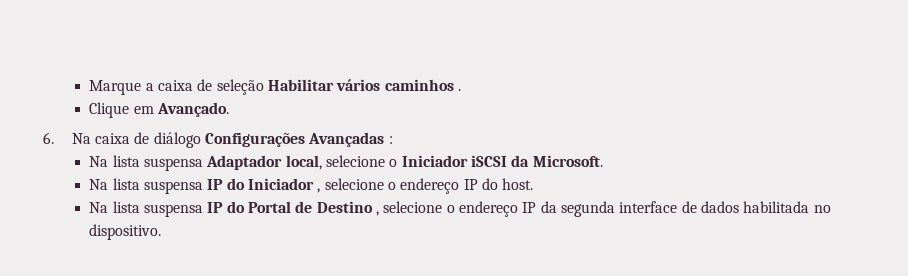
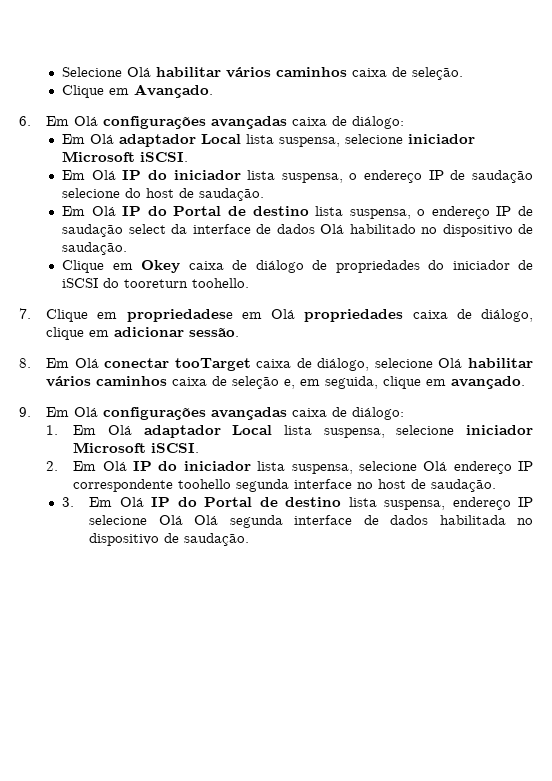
[89,79,462,95] [89,102,230,118] [43,132,393,148] [89,155,603,171] [89,178,534,194] [89,201,557,217] Marque a caixa de seleção Habilitar vários caminhos . // Clique em Avançado. // 6. Na caixa de diálogo Configurações Avançadas : // Na lista suspensa Adaptador local, selecione o Iniciador iSCSI da Microsoft. // Na lista suspensa IP do Iniciador , selecione o endereço IP do host. // Na lista suspensa IP do Portal de Destino , selecione o endereço IP da -> [62,67,464,80] [62,84,214,98] [19,116,405,129] [62,134,476,147] [62,151,189,162] [62,170,533,183] [62,188,265,201] [62,206,533,219] [62,224,533,237] [62,242,128,255] [62,260,533,273] [62,278,250,288] [19,308,533,322] [46,327,240,340] [19,358,533,371] [46,376,526,389] [19,407,405,420] [46,425,533,438] [73,442,200,453] [46,461,533,474] [73,479,497,492] [62,497,533,510] [89,515,219,525] Selecione Olá habilitar vários caminhos caixa de seleção. // Clique em Avançado. // 6. Em Olá configurações avançadas caixa de diálogo: // Em Olá adaptador Local lista suspensa, selecione iniciador Microsoft iSCSI. // Em Olá IP do iniciador lista suspensa, o endereço IP de saudação selecione do host de saudação. // Em Olá IP do Portal de destino lista suspensa, o endereço IP de saudação select da interface de dados Olá habilitado no dispositivo de saudação. // Clique em Okey caixa de diálogo de propriedades do iniciador de iSCSI do tooreturn toohello. // 7. Clique em propriedadese em Olá propriedades caixa de diálogo, clique em adicionar sessão. // 8. Em Olá conectar tooTarget caixa de diálogo, selecione Olá habilitar vários caminhos caixa de seleção e, em seguida, clique em avançado. // 9. Em Olá configurações avançadas caixa de diálogo: // 1. Em Olá adaptador Local lista suspensa, selecione iniciador Microsoft iSCSI. // 2. Em Olá IP do iniciador lista suspensa, selecione Olá endereço IP correspondente toohello segunda interface no host de saudação. // 3. Em Olá IP do Portal de destino lista suspensa, endereço IP selecione Olá Olá
[89,224,162,240] dispositivo. -> [89,533,250,546] dispositivo de saudação.

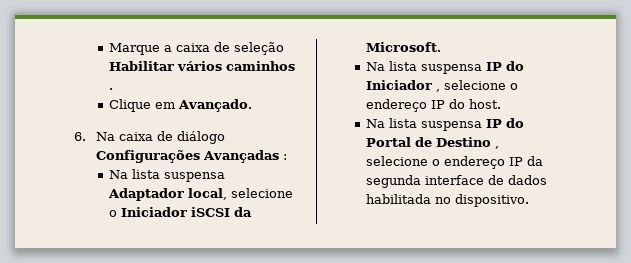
[62,67,464,80] [62,84,214,98] [19,116,405,129] [62,134,476,147] [62,151,189,162] [62,170,533,183] [62,188,265,201] [62,206,533,219] [62,224,533,237] [62,242,128,255] [62,260,533,273] [62,278,250,288] [19,308,533,322] [46,327,240,340] [19,358,533,371] [46,376,526,389] [19,407,405,420] [46,425,533,438] [73,442,200,453] [46,461,533,474] [73,479,497,492] [62,497,533,510] [89,515,219,525] Selecione Olá habilitar vários caminhos caixa de seleção. // Clique em Avançado. // 6. Em Olá configurações avançadas caixa de diálogo: // Em Olá adaptador Local lista suspensa, selecione iniciador Microsoft iSCSI. // Em Olá IP do iniciador lista suspensa, o endereço IP de saudação selecione do host de saudação. // Em Olá IP do Portal de destino lista suspensa, o endereço IP de saudação select da interface de dados Olá habilitado no dispositivo de saudação. // Clique em Okey caixa de diálogo de propriedades do iniciador de iSCSI do tooreturn toohello. // 7. Clique em propriedadese em Olá propriedades caixa de diálogo, clique em adicionar sessão. // 8. Em Olá conectar tooTarget caixa de diálogo, selecione Olá habilitar vários caminhos caixa de seleção e, em seguida, clique em avançado. // 9. Em Olá configurações avançadas caixa de diálogo: // 1. Em Olá adaptador Local lista suspensa, selecione iniciador Microsoft iSCSI. // 2. Em Olá IP do iniciador lista suspensa, selecione Olá endereço IP correspondente toohello segunda interface no host de saudação. // 3. Em Olá IP do Portal de destino lista suspensa, endereço IP selecione Olá Olá -> [109,42,285,55] [109,61,296,71] [109,88,114,90] [109,99,253,112] [74,131,225,144] [95,150,287,163] [109,169,226,182] [108,188,294,201] [109,207,253,217] [366,42,442,52] [366,61,525,74] [366,80,519,92] [366,99,502,112] [366,118,525,131] [366,137,500,149] [366,156,544,169] Marque a caixa de seleção Habilitar vários caminhos . // Clique em Avançado. // 6. Na caixa de diálogo Configurações Avançadas : // Na lista suspensa Adaptador local, selecione o Iniciador iSCSI da Microsoft. // Na lista suspensa IP do Iniciador , selecione o endereço IP do host. // Na lista suspensa IP do Portal de Destino , selecione o endereço IP da
[89,533,250,546] dispositivo de saudação. -> [455,194,530,207] dispositivo.

